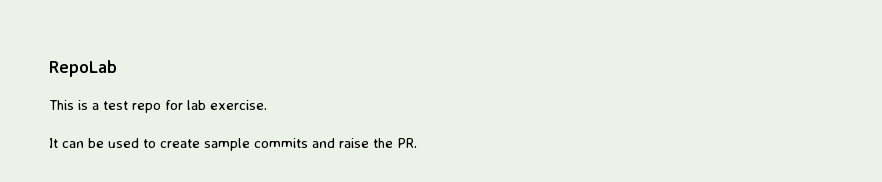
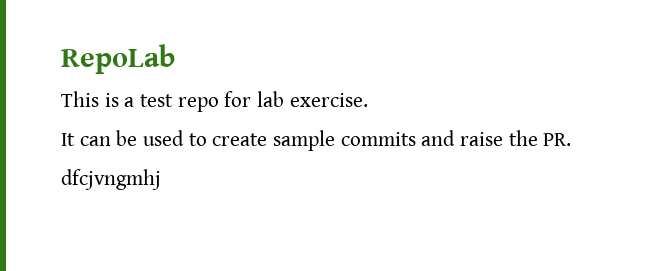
(417, 143) none -> [61,169,161,190] // dfcjvngmhj

